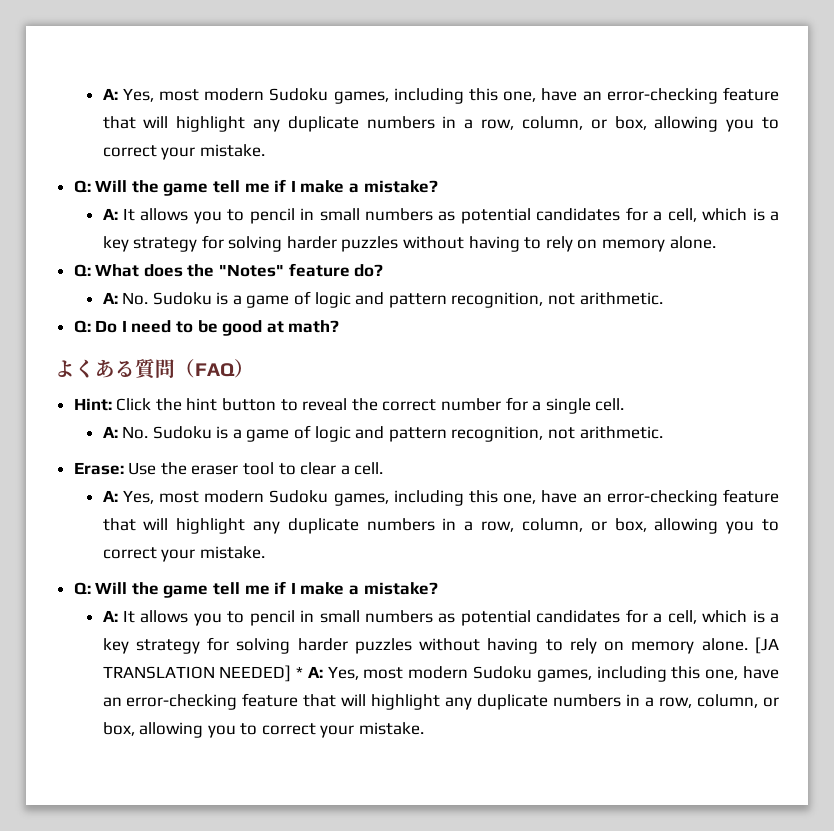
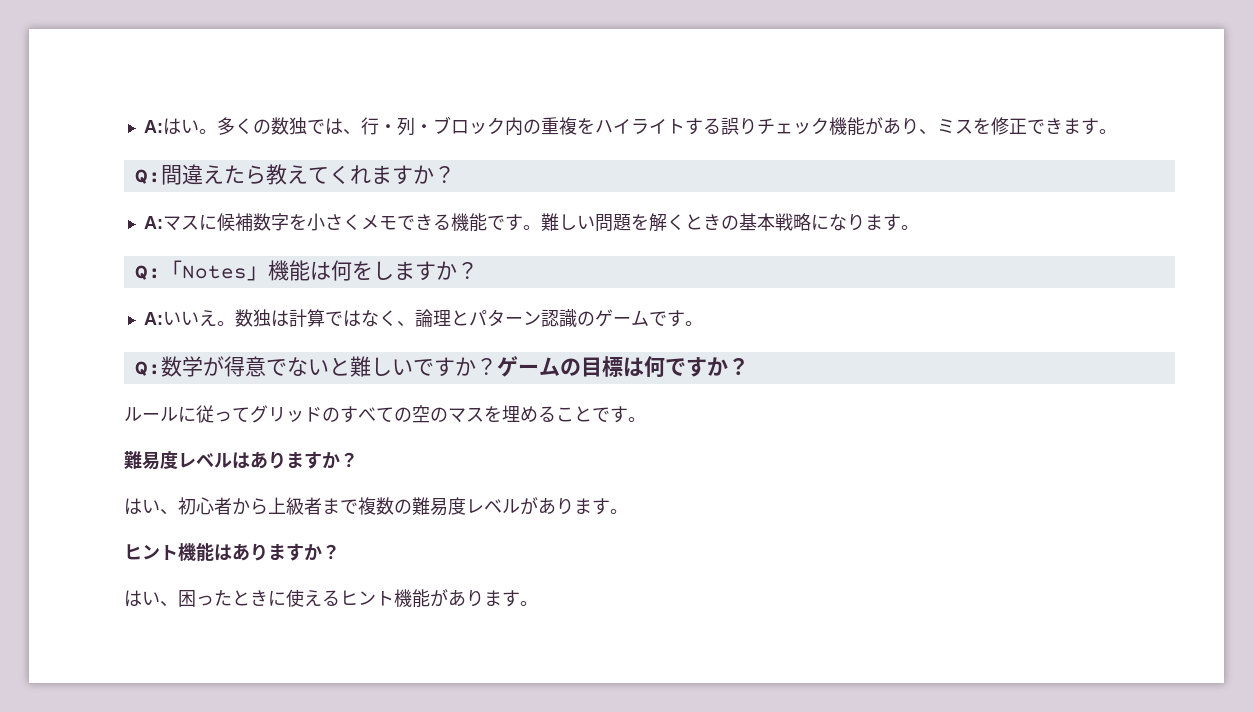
[102,87,779,104] [102,116,780,132] [102,144,265,160] [73,179,438,196] [102,207,779,224] [102,235,716,252] [73,263,384,277] [102,291,663,308] [73,320,340,336] [55,359,254,380] [73,397,625,414] [102,425,663,442] [73,462,384,475] [102,489,779,506] [102,518,780,534] [102,546,265,562] [73,581,438,598] [102,609,779,626] [102,637,779,654] [102,665,779,682] [102,693,779,710] [102,722,425,738] A: Yes, most modern Sudoku games, including this one, have an error-checking feature that will highlight any duplicate numbers in a row, column, or box, allowing you to correct your mistake. // Q: Will the game tell me if I make a mistake? // A: It allows you to pencil in small numbers as potential candidates for a cell, which is a key strategy for solving harder puzzles without having to rely on memory alone. // Q: What does the "Notes" feature do? // A: No. Sudoku is a game of logic and pattern recognition, not arithmetic. // Q: Do I need to be good at math? // よくある質問（FAQ） // Hint: Click the hint button to reveal the correct number for a single cell. // A: No. Sudoku is a game of logic and pattern recognition, not arithmetic. // Erase: Use the eraser tool to clear a cell. // A: Yes, most modern Sudoku games, including this one, have an error-checking feature that will highlight any duplicate numbers in a row, column, or box, allowing you to correct your mistake. // Q: Will the game tell me if I make a mistake? // A: It allows you to pencil in small numbers as potential candidates for a cell, which is a key strategy for solving harder puzzles without having to rely on memory alone. [JA TRANSLATION NEEDED] * A: Yes, most modern Sudoku games, including this one, have an error-checking feature that will highlight any duplicate numbers in a row, column, or box, allowing you to correct your mistake. -> [143,116,1117,136] [134,164,455,185] [143,213,919,232] [134,260,478,281] [143,309,703,328] [134,356,749,378] [124,405,646,423] [124,451,358,470] [124,497,628,516] [124,543,340,561] [124,589,538,608] A:はい。多くの数独では、行・列・ブロック内の重複をハイライトする誤りチェック機能があり、ミスを修正できます。 // Q:間違えたら教えてくれますか？ // A:マスに候補数字を小さくメモできる機能です。難しい問題を解くときの基本戦略になります。 // Q:「Notes」機能は何をしますか？ // A:いいえ。数独は計算ではなく、論理とパターン認識のゲームです。 // Q:数学が得意でないと難しいですか？ゲームの目標は何ですか？ // ルールに従ってグリッドのすべての空のマスを埋めることです。 // 難易度レベルはありますか？ // はい、初心者から上級者まで複数の難易度レベルがあります。 // ヒント機能はありますか？ // はい、困ったときに使えるヒント機能があります。

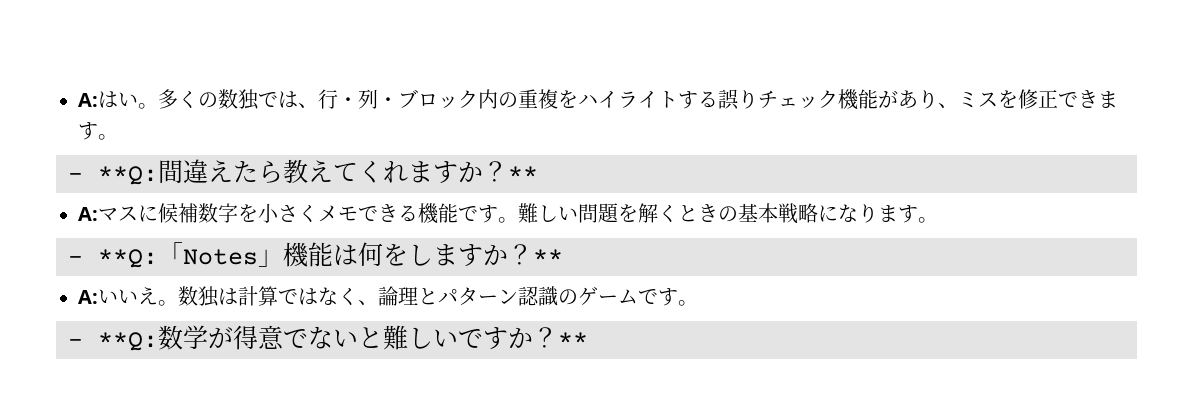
[134,169,161,184] Q: -> [68,166,158,185] - **Q:
(455, 174) none -> [508,166,538,181] **
[134,265,161,280] Q: -> [68,249,158,268] - **Q:
(478, 270) none -> [533,249,563,264] **
[134,361,161,376] Q: -> [68,332,158,351] - **Q:
[496,356,749,378] [124,405,646,423] [124,451,358,470] [124,497,628,516] [124,543,340,561] [124,589,538,608] ゲームの目標は何ですか？ // ルールに従ってグリッドのすべての空のマスを埋めることです。 // 難易度レベルはありますか？ // はい、初心者から上級者まで複数の難易度レベルがあります。 // ヒント機能はありますか？ // はい、困ったときに使えるヒント機能があります。 -> [558,332,588,347] **

